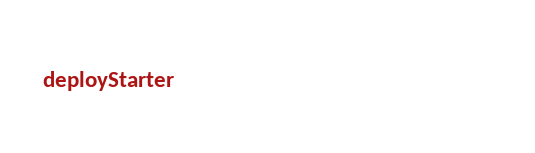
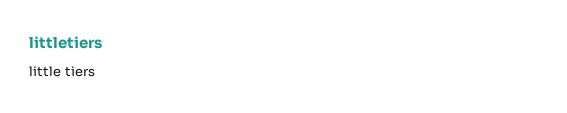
[43,71,174,91] deployStarter -> [29,36,102,49] [29,66,95,77] littletiers // little tiers

